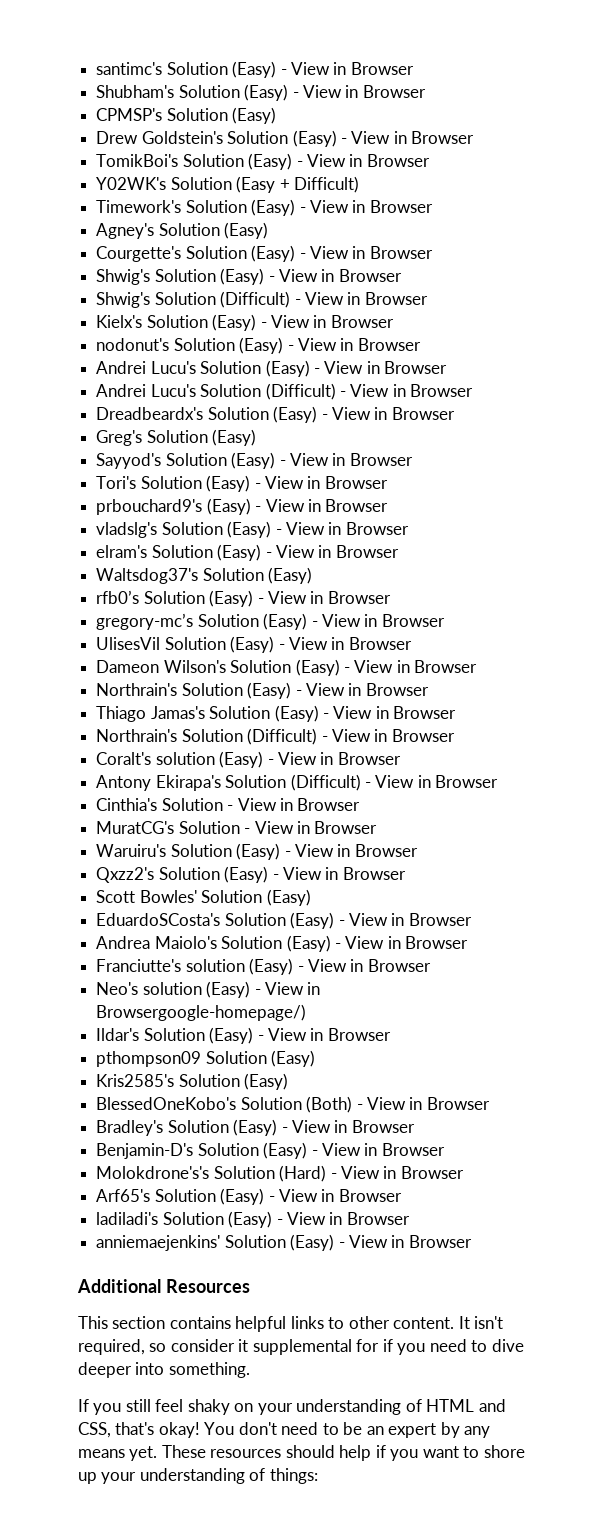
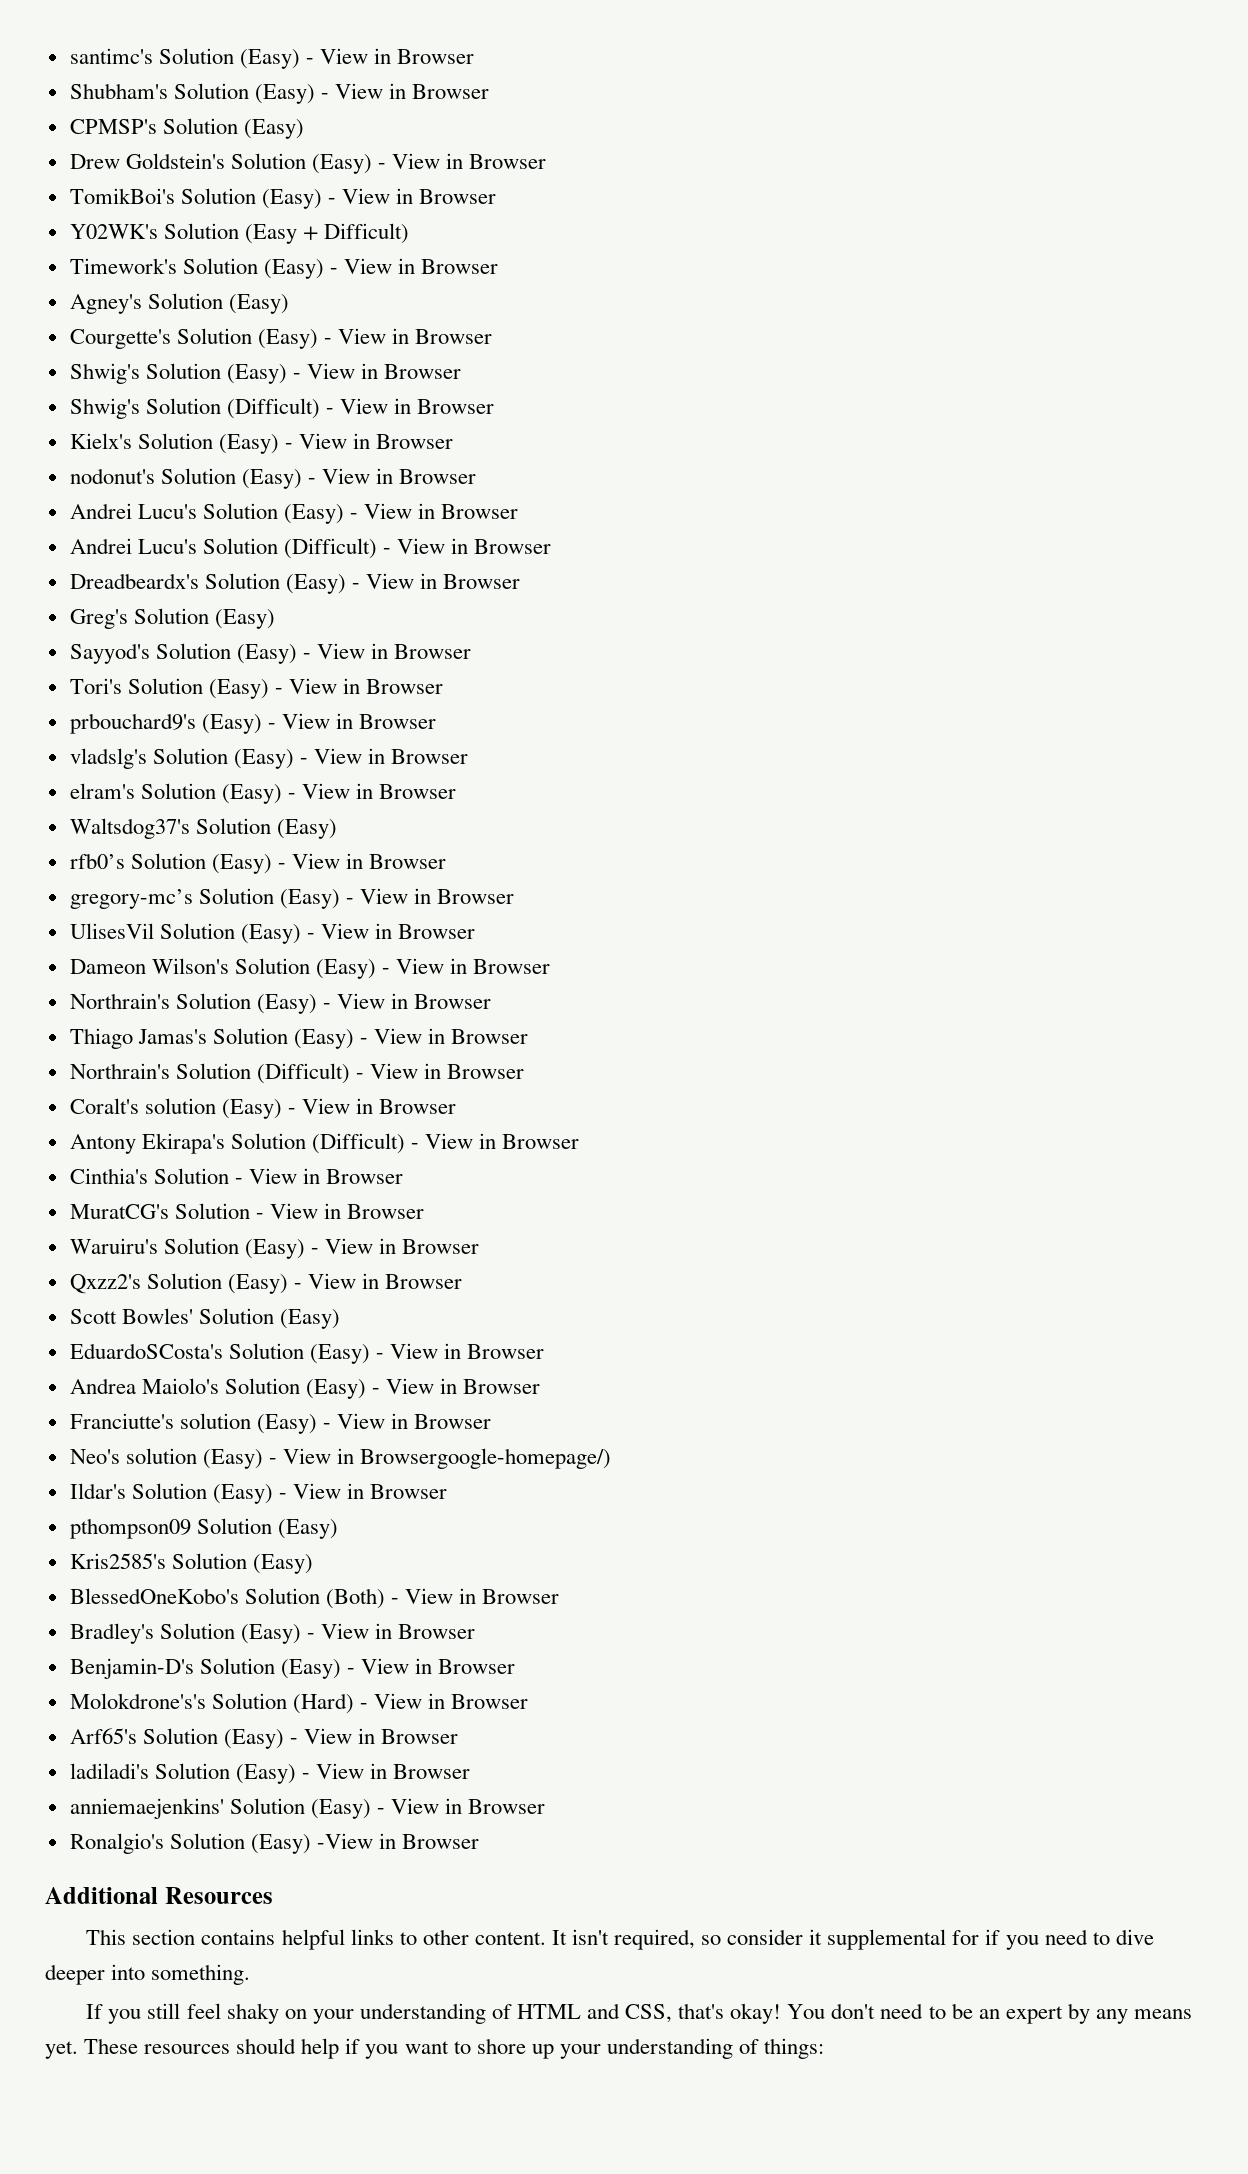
(472, 1241) none -> [69,1833,480,1854] // Ronalgio's Solution (Easy) -View in Browser

